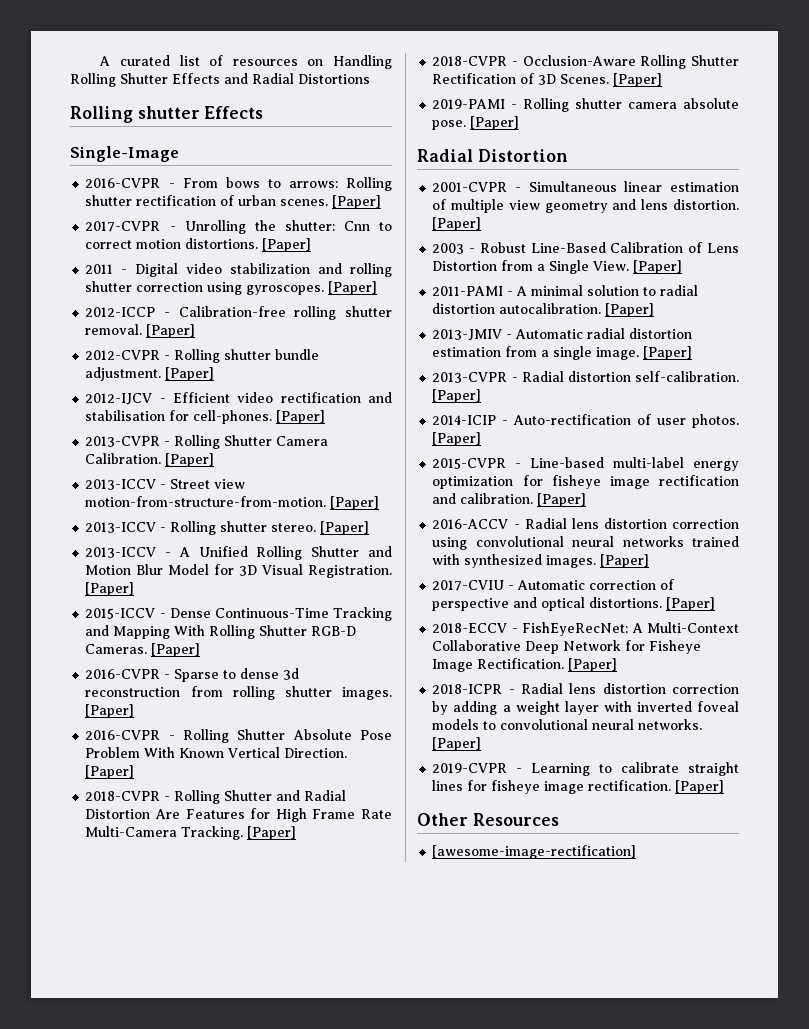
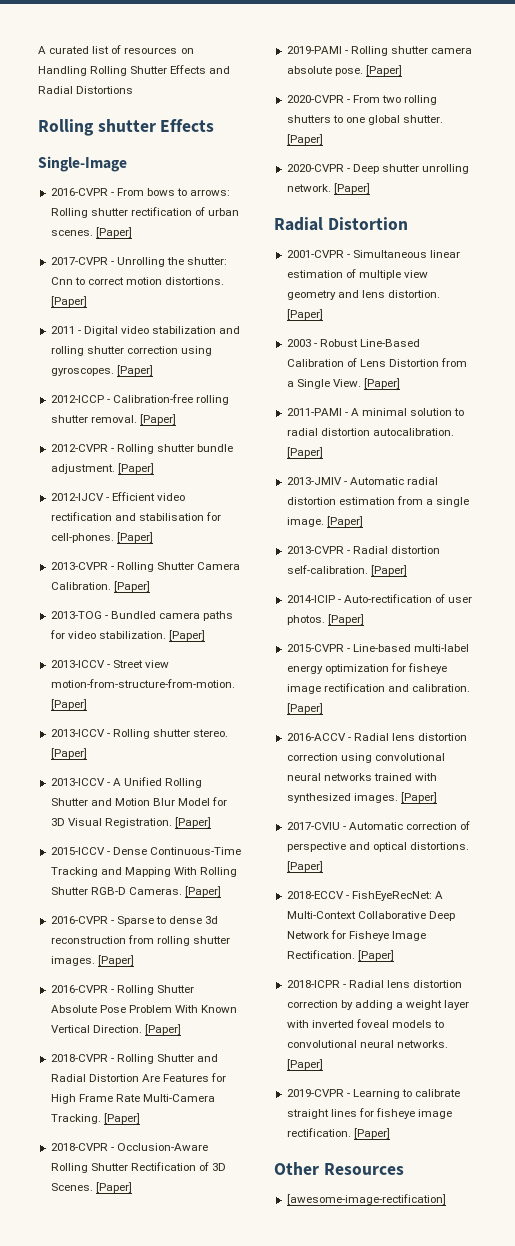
(215, 460) none -> [50,611,234,621] [49,630,205,641] // 2013-TOG - Bundled camera paths for video stabilization. [Paper]
(520, 123) none -> [286,95,438,105] [286,115,444,125] [286,134,323,145] [286,164,470,174] [286,183,370,194] // 2020-CVPR - From two rolling shutters to one global shutter. [Paper] // 2020-CVPR - Deep shutter unrolling network. [Paper]

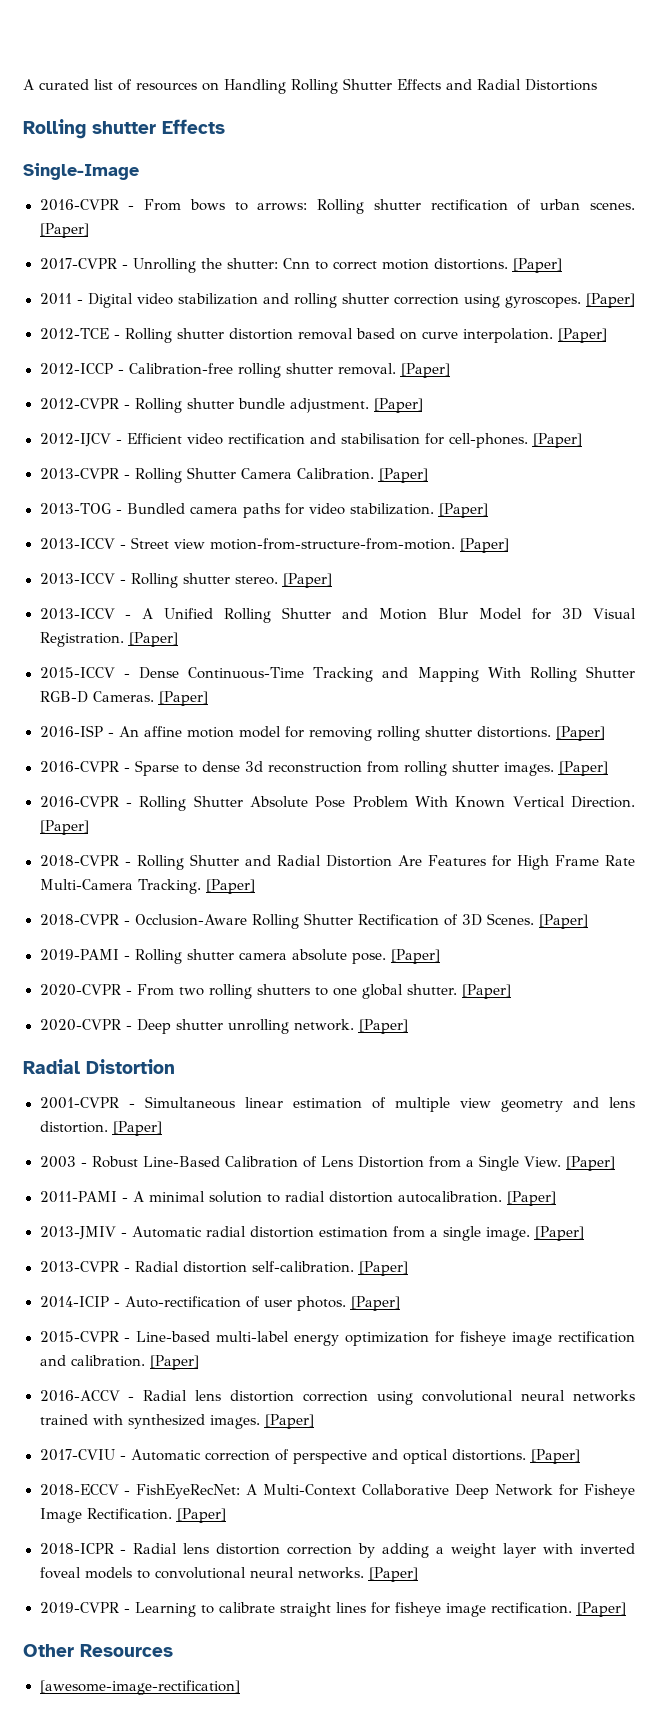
(153, 370) none -> [39,328,607,343] // 2012-TCE - Rolling shutter distortion removal based on curve interpolation. [Paper]
(221, 891) none -> [39,725,605,741] // 2016-ISP - An affine motion model for removing rolling shutter distortions. [Paper]

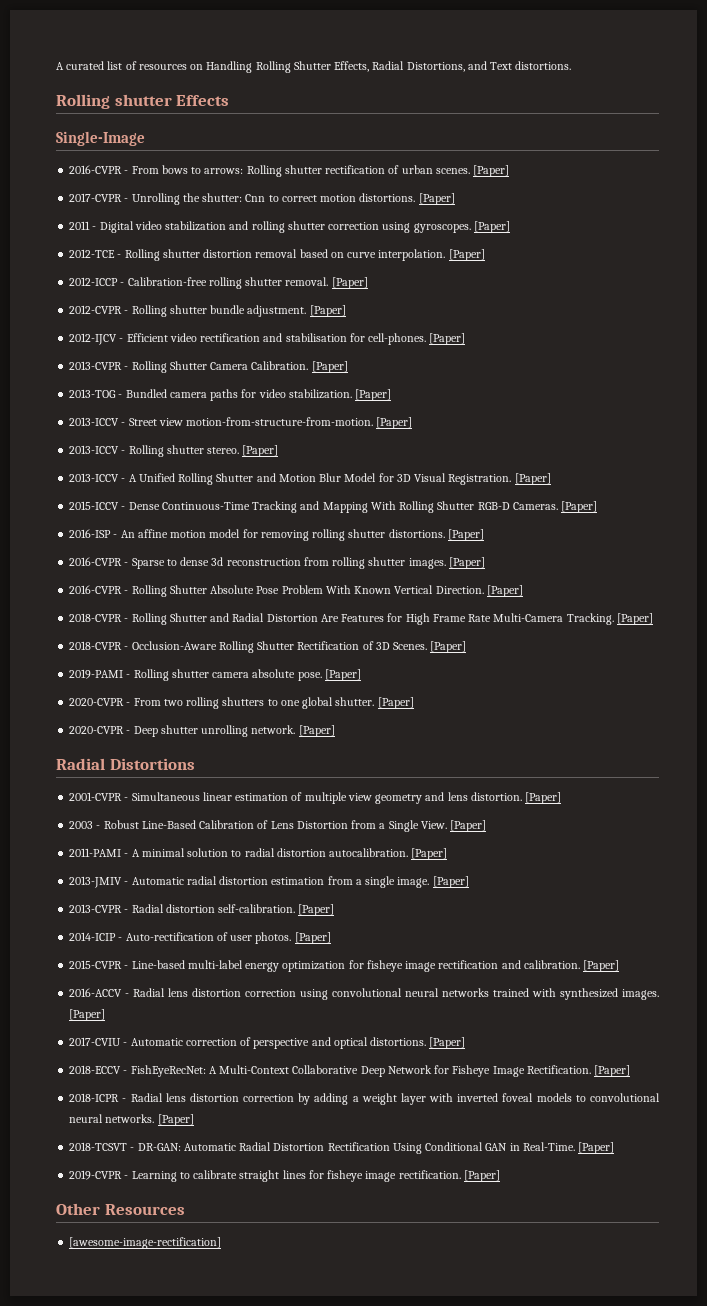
[397,79,597,91] Effects and Radial Distortions -> [334,61,572,72] Effects, Radial Distortions, and Text distortions.
[86,1059,175,1074] Distortion -> [109,758,195,770] Distortions
(418, 1574) none -> [69,1142,615,1154] // 2018-TCSVT - DR-GAN: Automatic Radial Distortion Rectification Using Conditional GAN in Real-Time. [Paper]

